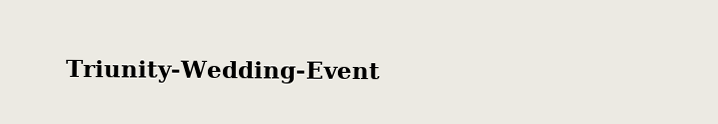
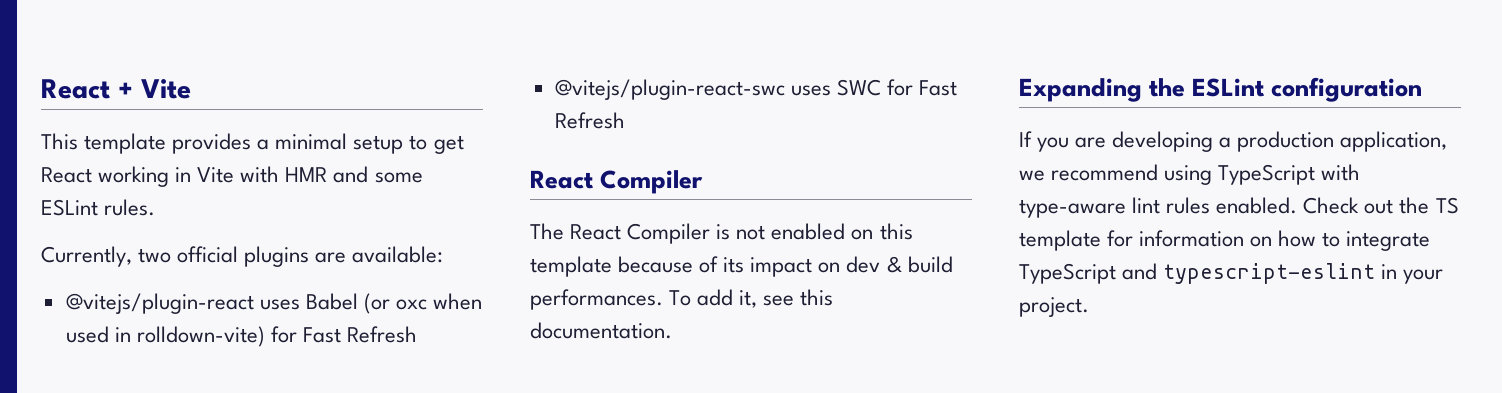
[65,59,380,85] Triunity-Wedding-Event -> [41,79,191,99] [41,133,464,154] [41,166,423,187] [41,199,156,216] [41,246,444,267] [65,293,483,314] [65,326,418,347] [554,79,958,100] [554,112,625,129] [530,170,704,194] [530,223,913,244] [530,256,953,277] [530,289,834,310] [530,322,672,339] [1019,77,1423,102] [1019,131,1448,152] [1019,164,1361,185] [1019,197,1459,218] [1019,230,1431,251] [1019,263,1444,284] [1019,297,1089,317] React + Vite // This template provides a minimal setup to get React working in Vite with HMR and some ESLint rules. // Currently, two official plugins are available: // @vitejs/plugin-react uses Babel (or oxc when used in rolldown-vite) for Fast Refresh // @vitejs/plugin-react-swc uses SWC for Fast Refresh // React Compiler // The React Compiler is not enabled on this template because of its impact on dev & build performances. To add it, see this documentation. // Expanding the ESLint configuration // If you are developing a production application, we recommend using TypeScript with type-aware lint rules enabled. Check out the TS template for information on how to integrate TypeScript and typescript-eslint in your project.

